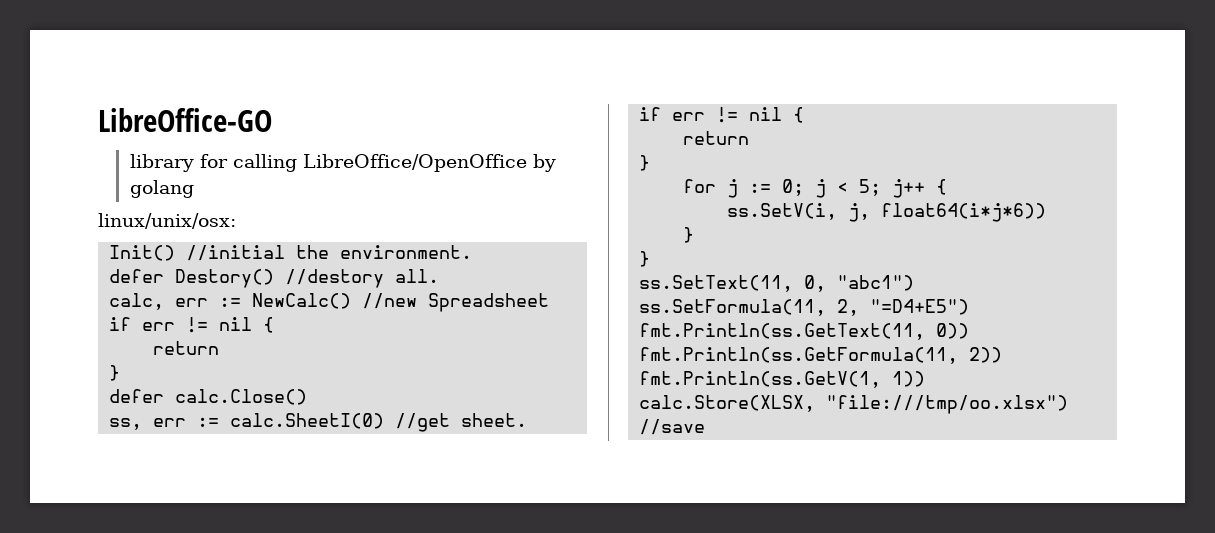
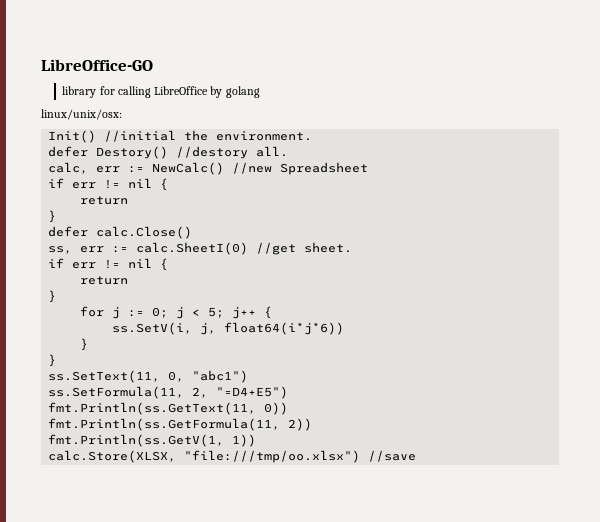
[302,154,527,172] LibreOffice/OpenOffice -> [154,86,209,95] LibreOffice

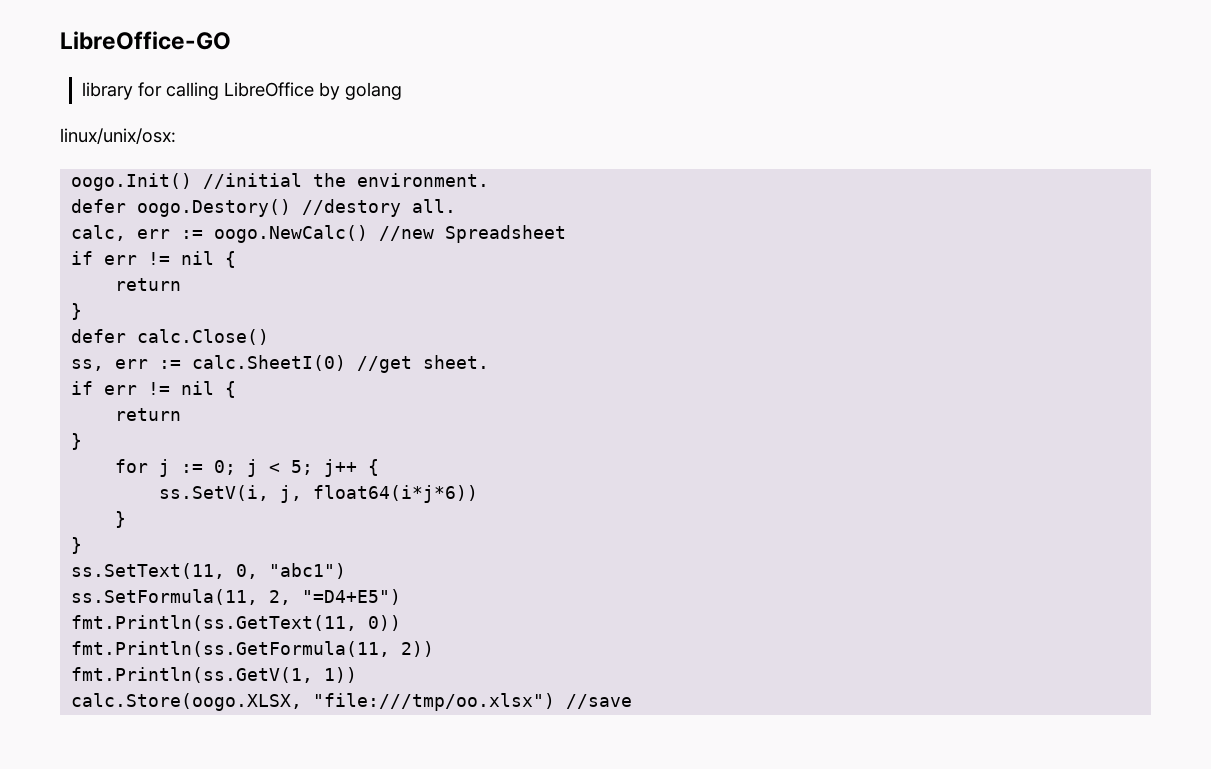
[48,130,97,143] Init() -> [71,173,193,191] oogo.Init()
[96,146,169,159] Destory() -> [137,199,292,217] oogo.Destory()
[152,162,225,175] NewCalc() -> [214,225,369,243] oogo.NewCalc()
[48,450,177,463] calc.Store(XLSX, -> [71,693,303,711] calc.Store(oogo.XLSX,

